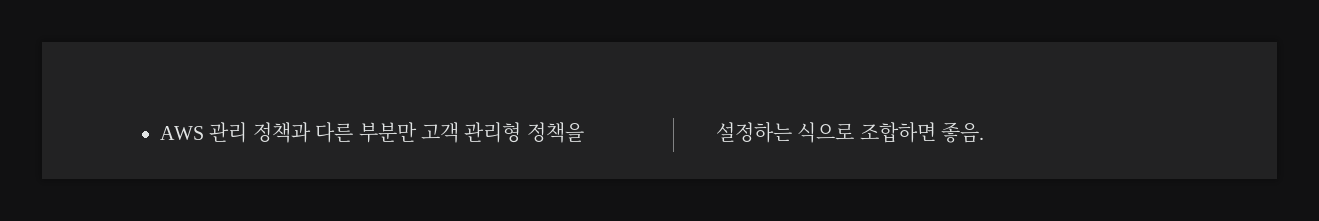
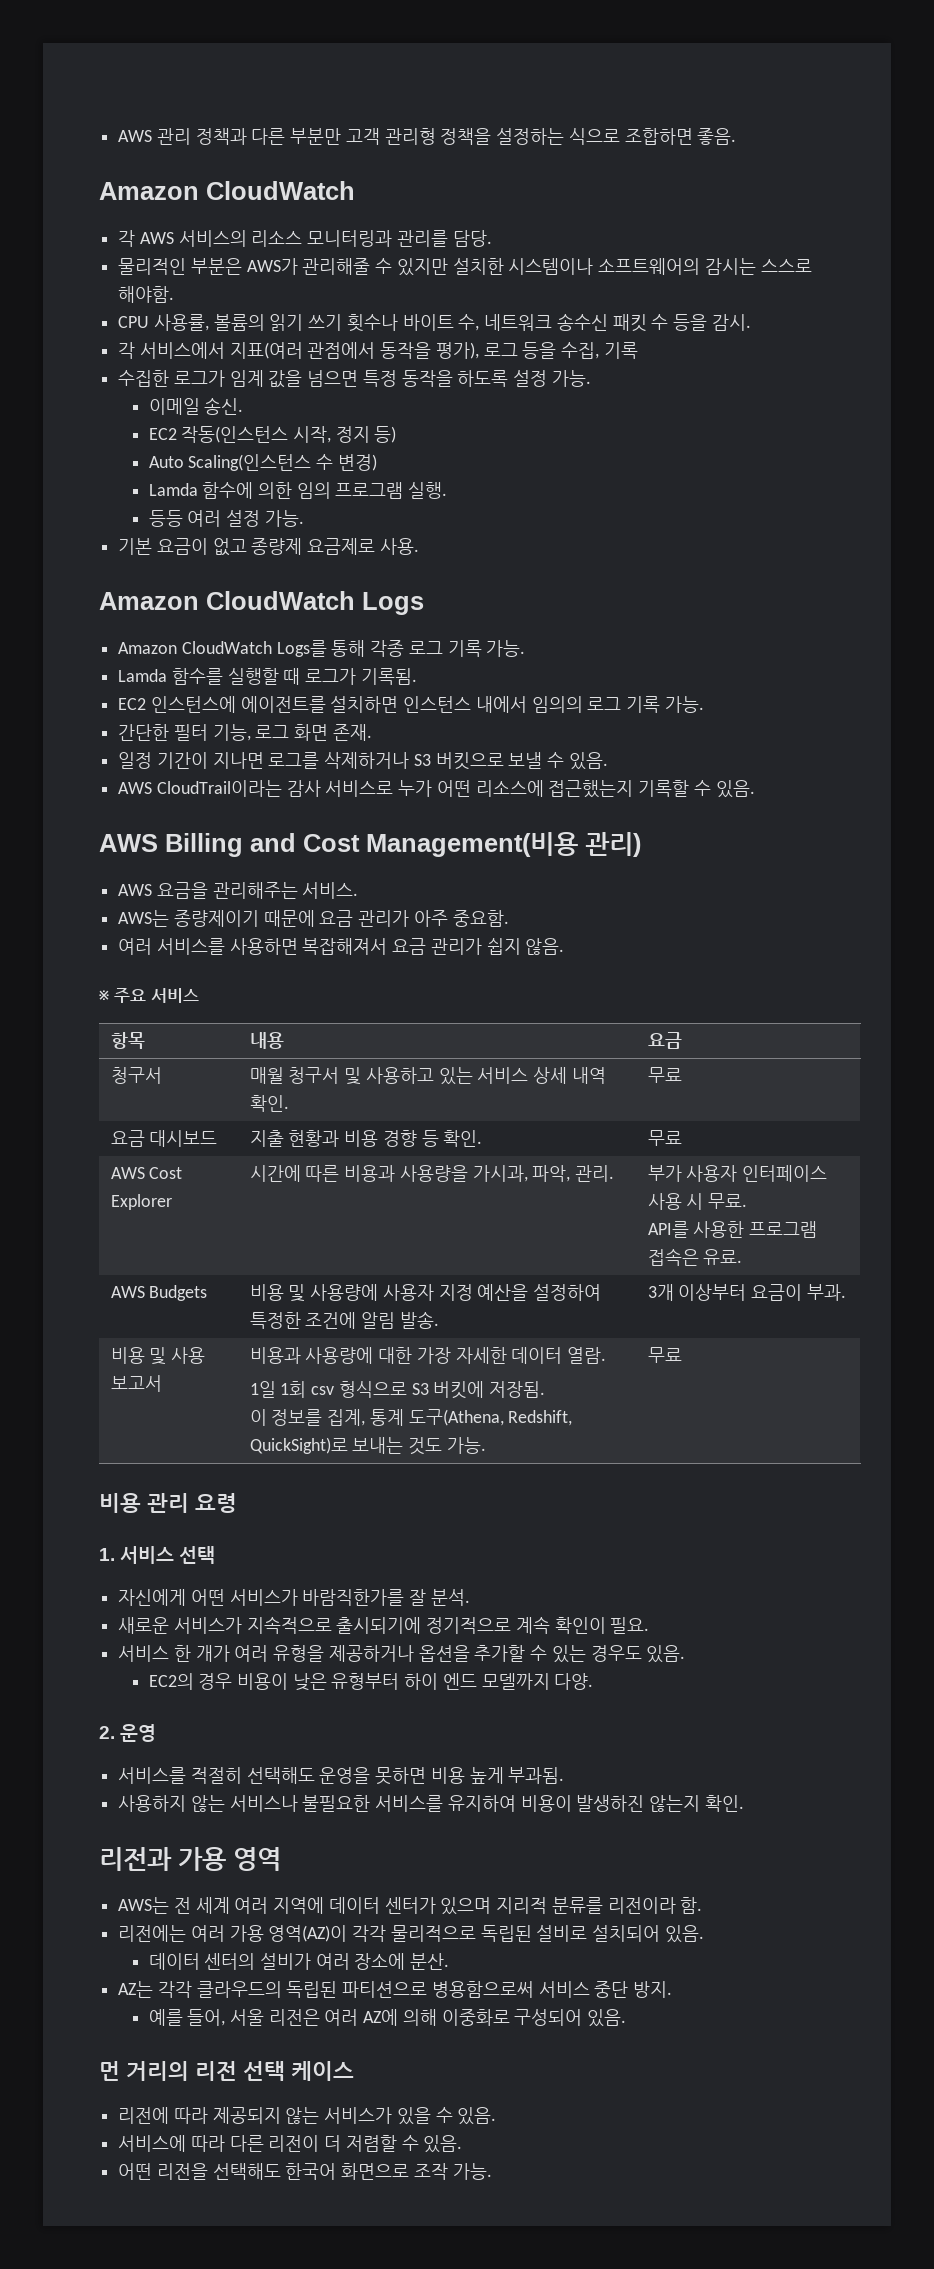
(985, 132) none -> [99,181,355,200] [118,230,492,247] [118,258,812,276] [118,286,175,303] [118,313,751,332] [118,342,638,359] [118,370,591,388] [148,397,244,415] [148,426,397,443] [148,454,377,471] [148,482,448,499] [148,510,304,527] [118,538,419,556] [99,591,424,615] [118,640,526,657] [118,668,417,685] [118,696,704,713] [118,724,372,741] [118,752,608,770] [118,780,755,798] [99,832,641,857] [118,882,359,899] [118,910,509,927] [118,938,565,955] [99,988,199,1003] [110,1032,145,1049] [249,1032,284,1049] [647,1032,682,1049] [110,1067,162,1084] [249,1067,606,1085] [249,1095,289,1112] [647,1067,682,1083] [110,1130,218,1147] [249,1130,483,1147] [647,1130,682,1146] [110,1167,183,1179] [110,1194,172,1210] [249,1165,615,1182] [647,1165,828,1182] [647,1193,748,1210] [647,1221,818,1238] [647,1248,743,1266] [110,1285,208,1301] [249,1284,602,1302] [249,1311,439,1329] [647,1284,846,1301] [110,1347,206,1365] [110,1375,162,1392] [249,1347,607,1364] [249,1381,546,1399] [249,1409,573,1426] [249,1437,486,1455] [647,1347,682,1363] [99,1493,237,1513] [99,1546,216,1564] [118,1589,470,1606] [118,1616,650,1634] [118,1645,686,1663] [148,1673,594,1691] [99,1724,157,1742] [118,1767,565,1785] [118,1795,744,1812] [99,1847,281,1871] [118,1897,703,1915] [118,1925,704,1943] [148,1953,450,1970] [118,1981,673,1998] [148,2009,627,2027] [99,2061,354,2081] [118,2107,497,2125] [118,2135,463,2153] [118,2163,492,2180] // Amazon CloudWatch // 각 AWS 서비스의 리소스 모니터링과 관리를 담당. // 물리적인 부분은 AWS가 관리해줄 수 있지만 설치한 시스템이나 소프트웨어의 감시는 스스로 해야함. // CPU 사용률, 볼륨의 읽기 쓰기 횟수나 바이트 수, 네트워크 송수신 패킷 수 등을 감시. // 각 서비스에서 지표(여러 관점에서 동작을 평가), 로그 등을 수집, 기록 // 수집한 로그가 임계 값을 넘으면 특정 동작을 하도록 설정 가능. // 이메일 송신. // EC2 작동(인스턴스 시작, 정지 등) // Auto Scaling(인스턴스 수 변경) // Lamda 함수에 의한 임의 프로그램 실행. // 등등 여러 설정 가능. // 기본 요금이 없고 종량제 요금제로 사용. // Amazon CloudWatch Logs // Amazon CloudWatch Logs를 통해 각종 로그 기록 가능. // Lamda 함수를 실행할 때 로그가 기록됨. // EC2 인스턴스에 에이전트를 설치하면 인스턴스 내에서 임의의 로그 기록 가능. // 간단한 필터 기능, 로그 화면 존재. // 일정 기간이 지나면 로그를 삭제하거나 S3 버킷으로 보낼 수 있음. // AWS CloudTrail이라는 감사 서비스로 누가 어떤 리소스에 접근했는지 기록할 수 있음. // AWS Billing and Cost Management(비용 관리) // AWS 요금을 관리해주는 서비스. // AWS는 종량제이기 때문에 요금 관리가 아주 중요함. // 여러 서비스를 사용하면 복잡해져서 요금 관리가 쉽지 않음. // ※ 주요 서비스 // 항목 | 내용 | 요금 // 청구서 | 매월 청구서 및 사용하고 있는 서비스 상세 내역 확인. | 무료 // 요금 대시보드 | 지출 현황과 비용 경향 등 확인. | 무료 // AWS Cost Explorer | 시간에 따른 비용과 사용량을 가시과, 파악, 관리. | 부가 사용자 인터페이스 사용 시 무료. // API를 사용한 프로그램 접속은 유료. // AWS Budgets | 비용 및 사용량에 사용자 지정 예산을 설정하여 특정한 조건에 알림 발송. | 3개 이상부터 요금이 부과. // 비용 및 사용 보고서 | 비용과 사용량에 대한 가장 자세한 데이터 열람. // 1일 1회 csv 형식으로 S3 버킷에 저장됨. // 이 정보를 집계, 통계 도구(Athena, Redshift, QuickSight)로 보내는 것도 가능. | 무료 // 비용 관리 요령 // 1. 서비스 선택 // 자신에게 어떤 서비스가 바람직한가를 잘 분석. // 새로운 서비스가 지속적으로 출시되기에 정기적으로 계속 확인이 필요. // 서비스 한 개가 여러 유형을 제공하거나 옵션을 추가할 수 있는 경우도 있음. // EC2의 경우 비용이 낮은 유형부터 하이 엔드 모델까지 다양. // 2. 운영 // 서비스를 적절히 선택해도 운영을 못하면 비용 높게 부과됨. // 사용하지 않는 서비스나 불필요한 서비스를 유지하여 비용이 발생하진 않는지 확인. // 리전과 가용 영역 // AWS는 전 세계 여러 지역에 데이터 센터가 있으며 지리적 분류를 리전이라 함. // 리전에는 여러 가용 영역(AZ)이 각각 물리적으로 독립된 설비로 설치되어 있음. // 데이터 센터의 설비가 여러 장소에 분산. // AZ는 각각 클라우드의 독립된 파티션으로 병용함으로써 서비스 중단 방지. // 예를 들어, 서울 리전은 여러 AZ에 의해 이중화로 구성되어 있음. // 먼 거리의 리전 선택 케이스 // 리전에 따라 제공되지 않는 서비스가 있을 수 있음. // 서비스에 따라 다른 리전이 더 저렴할 수 있음. // 어떤 리전을 선택해도 한국어 화면으로 조작 가능.

